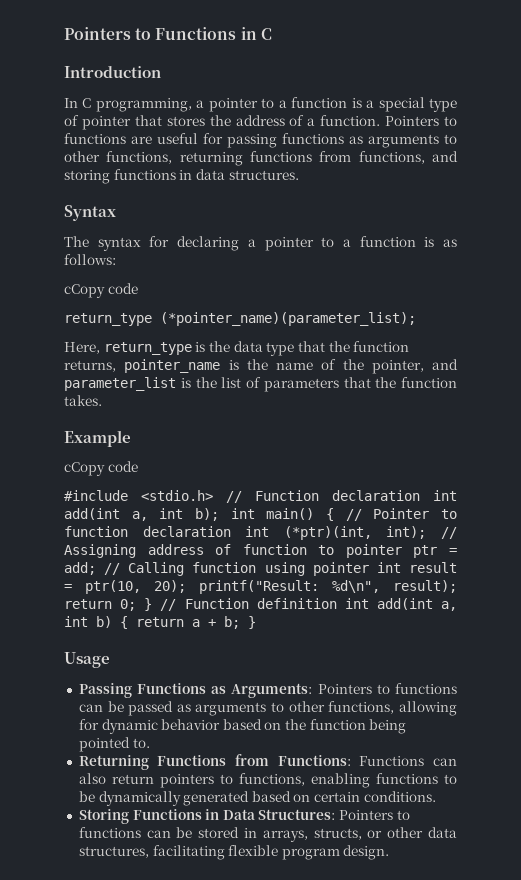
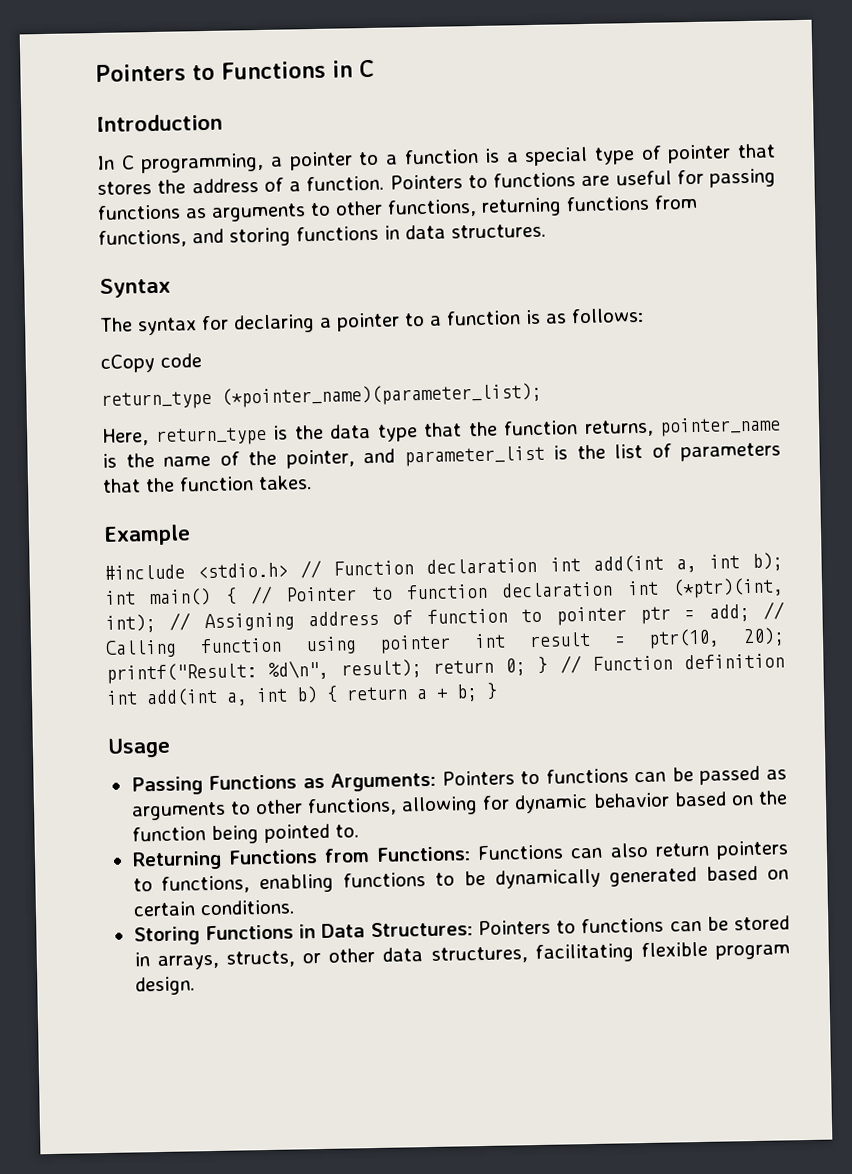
[64,461,138,476] // cCopy code -> (191, 535) none

